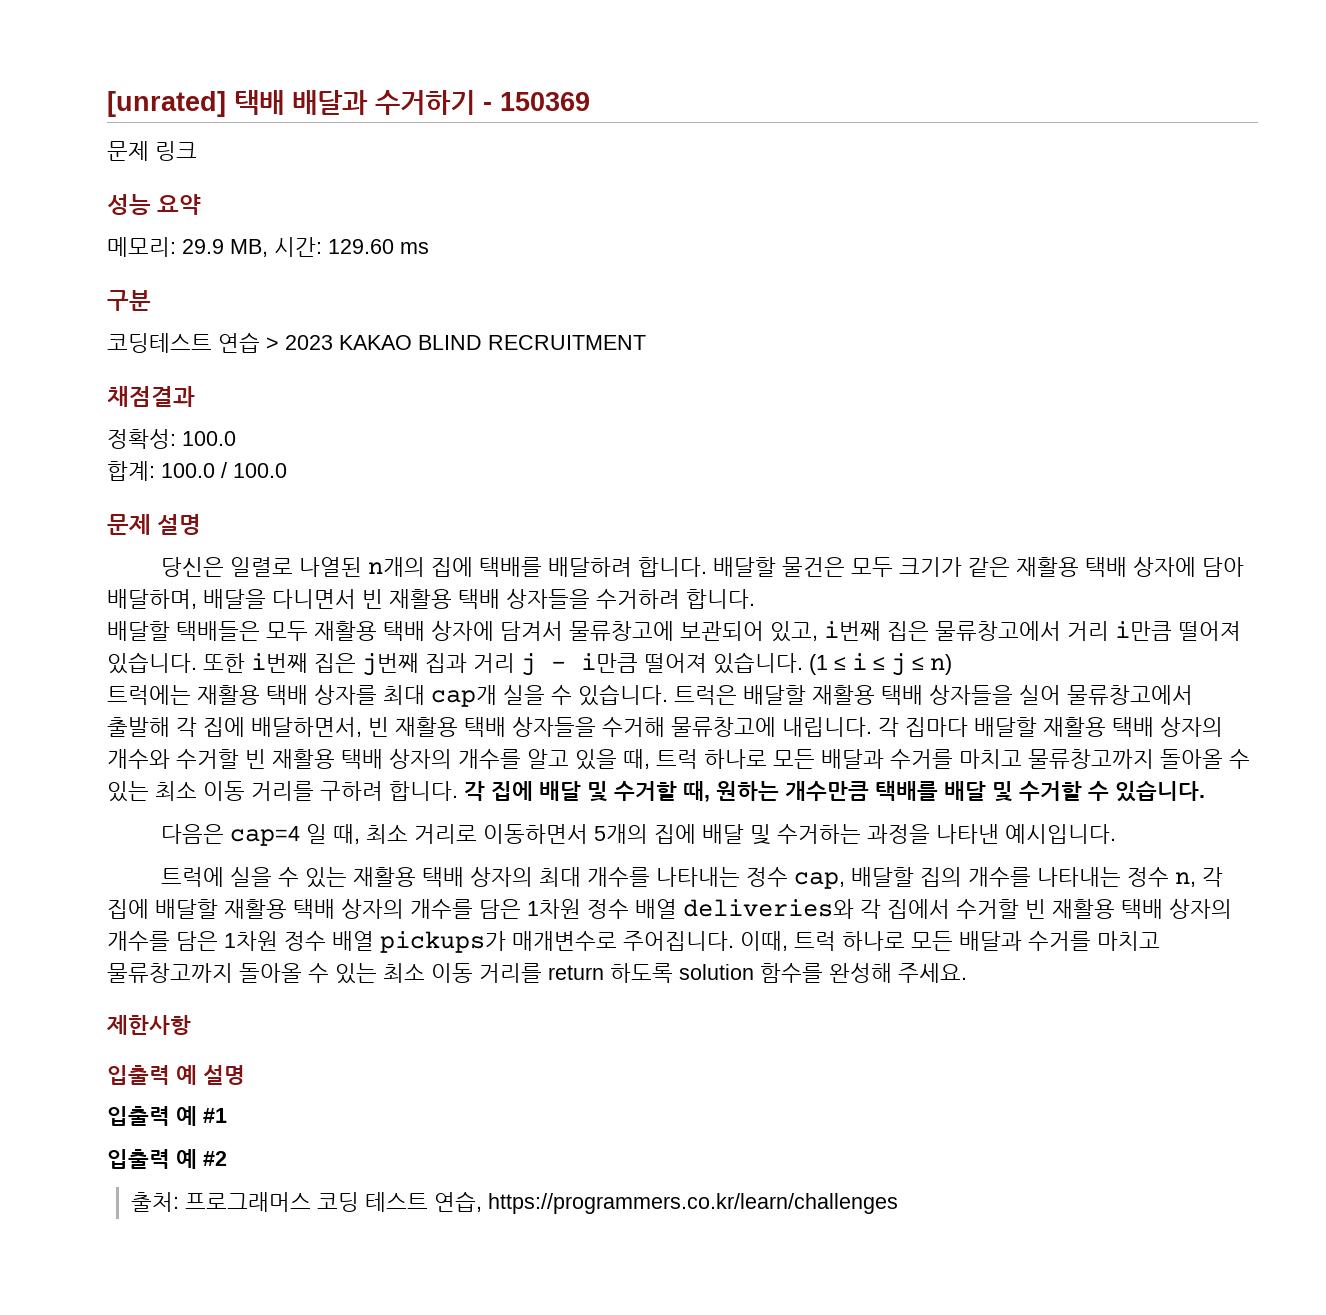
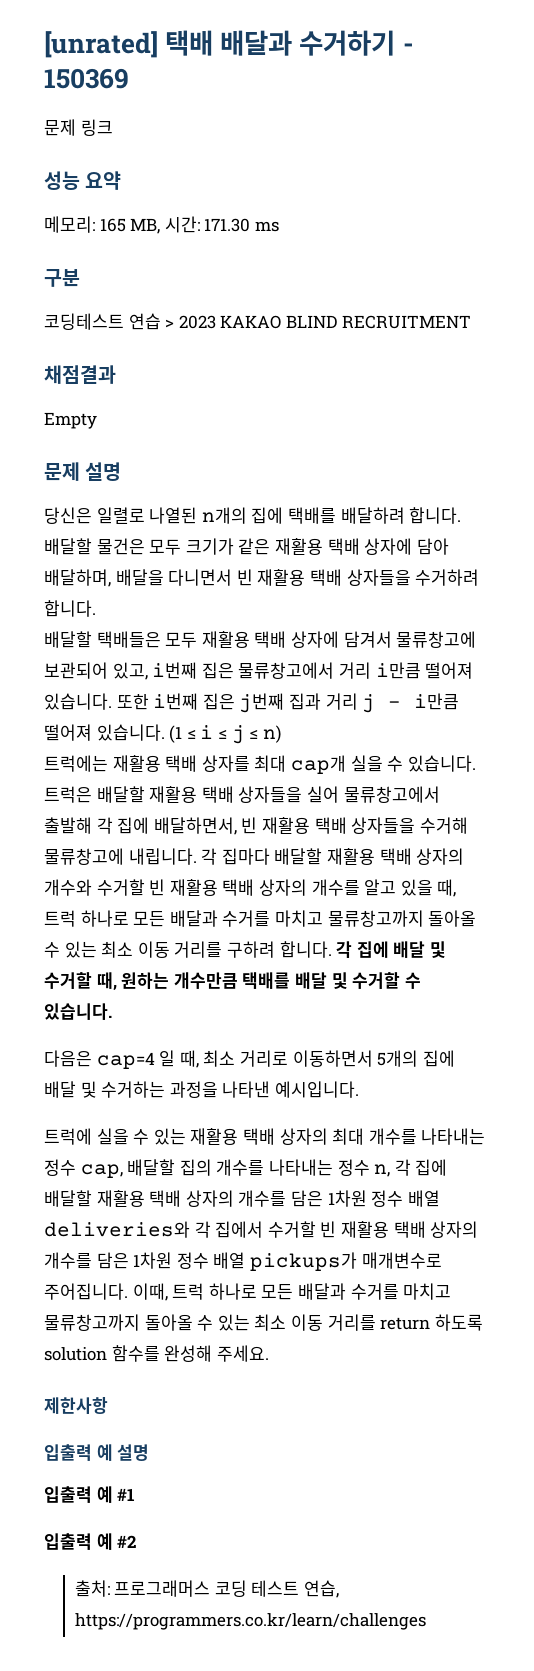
[182,239,224,254] 29.9 -> [99,218,126,232] 165
[328,239,394,254] 129.60 -> [204,218,251,232] 171.30
[107,429,236,449] [107,461,287,481] 정확성: 100.0 // 합계: 100.0 / 100.0 -> [44,412,97,429] Empty

